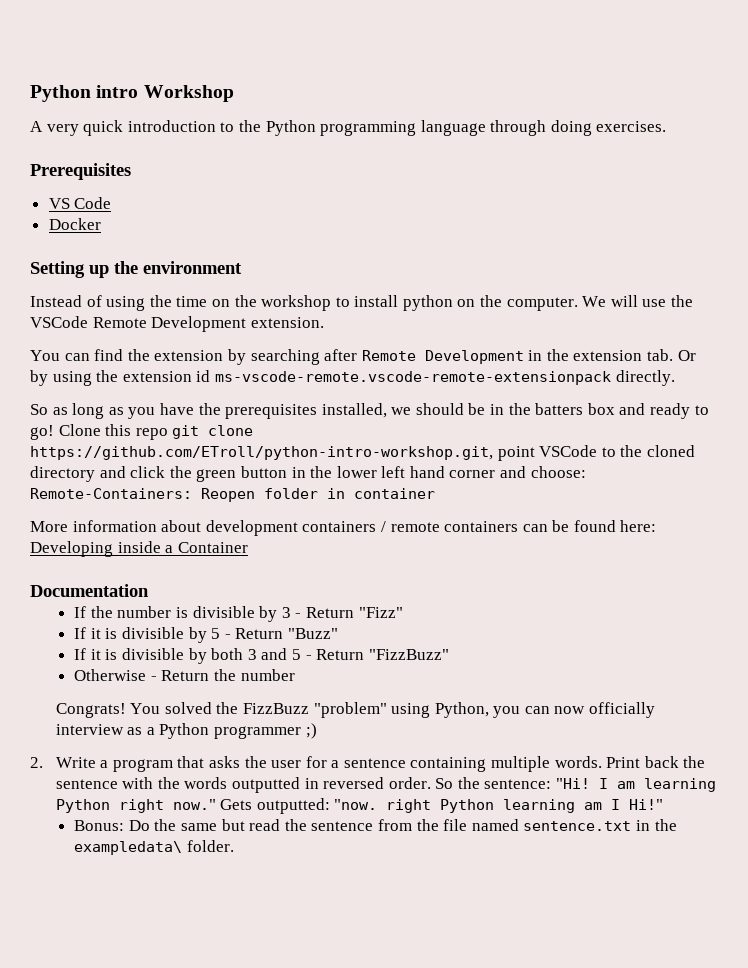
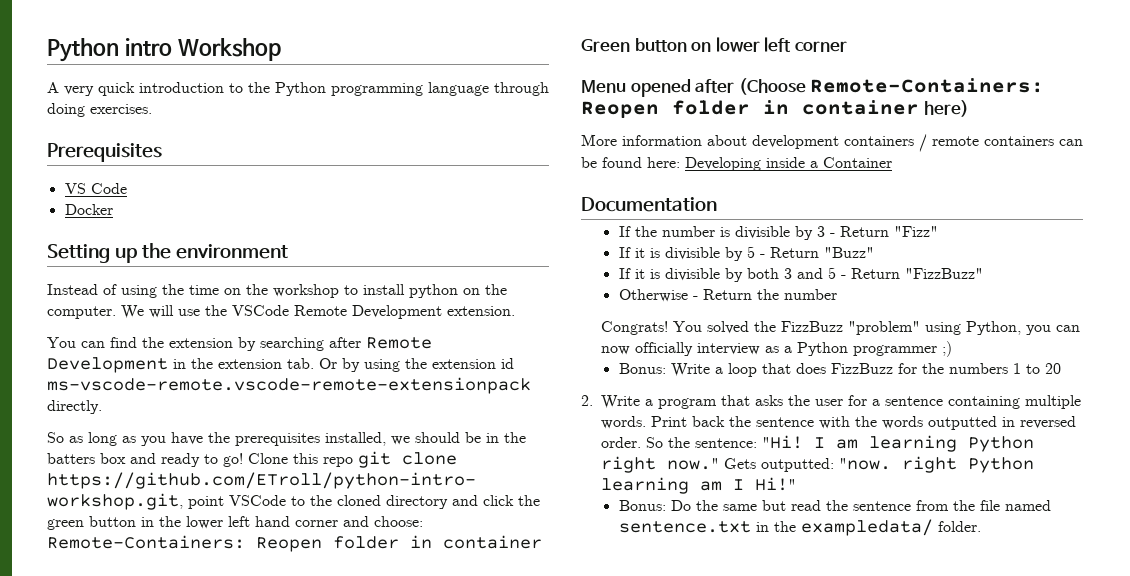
(435, 493) none -> [581,37,847,52] [581,78,1045,97] [581,100,969,118] // Green button on lower left corner // Menu opened after (Choose Remote-Containers: Reopen folder in container here)
(317, 731) none -> [618,363,1061,377] // Bonus: Write a loop that does FizzBuzz for the numbers 1 to 20
[74,841,183,855] exampledata\ -> [800,519,933,536] exampledata/

